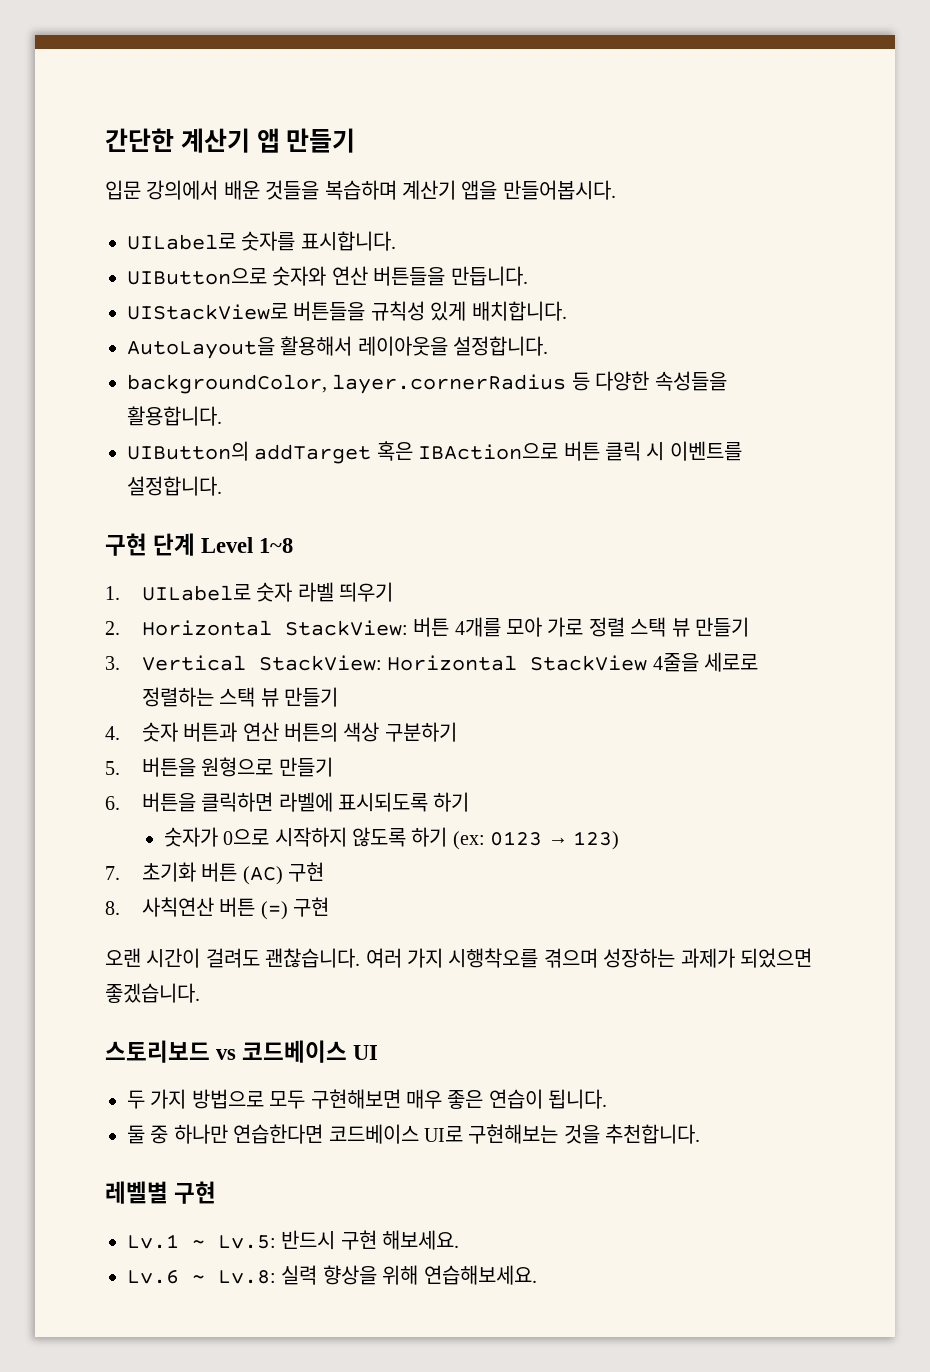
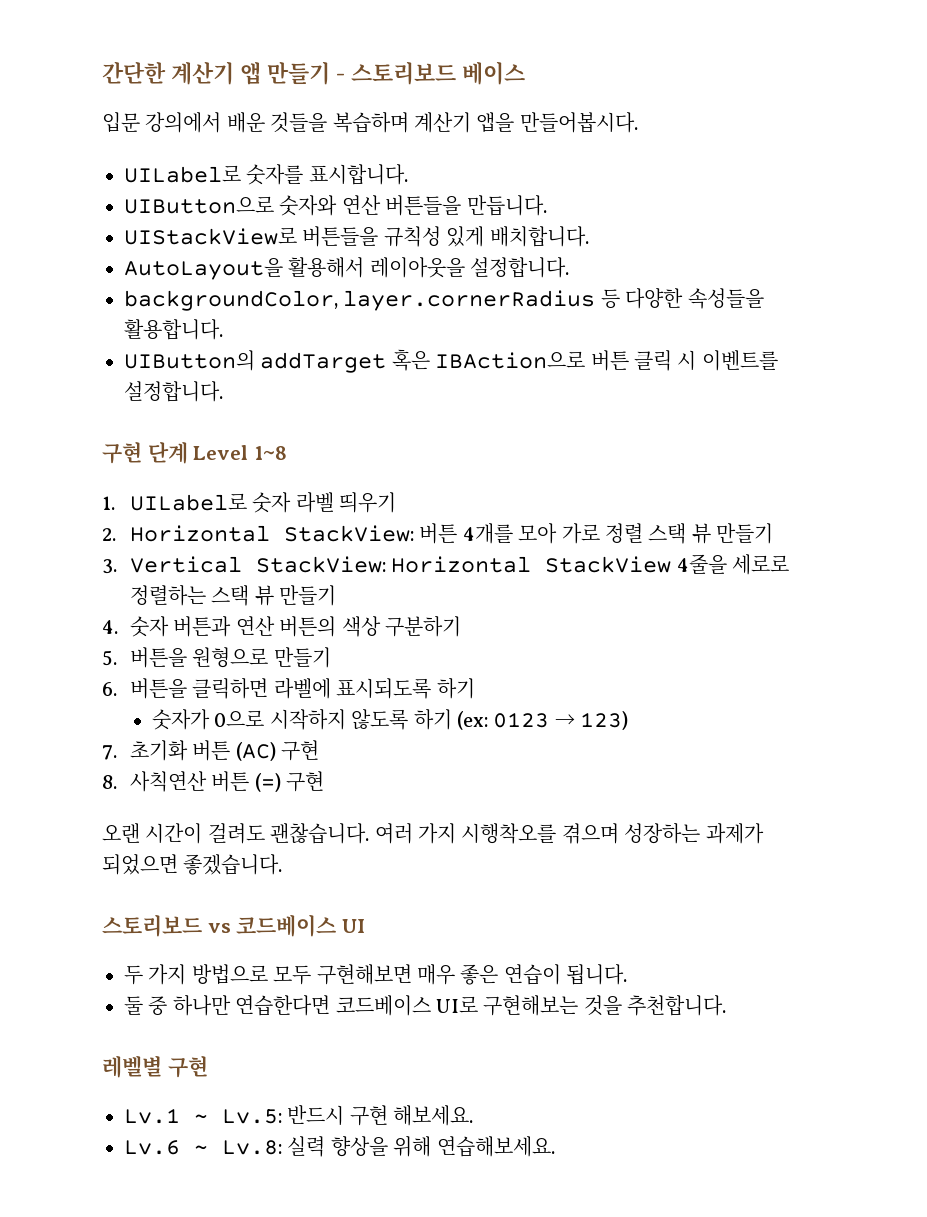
(356, 140) none -> [336,61,525,85] - 스토리보드 베이스

